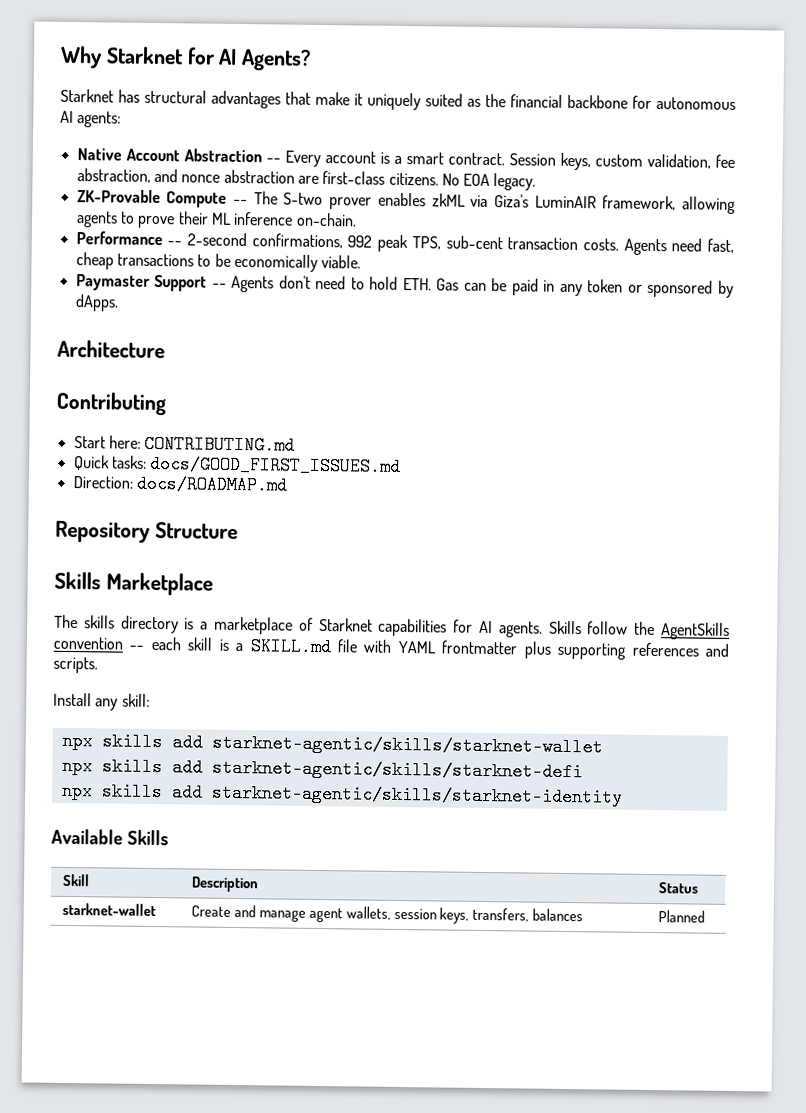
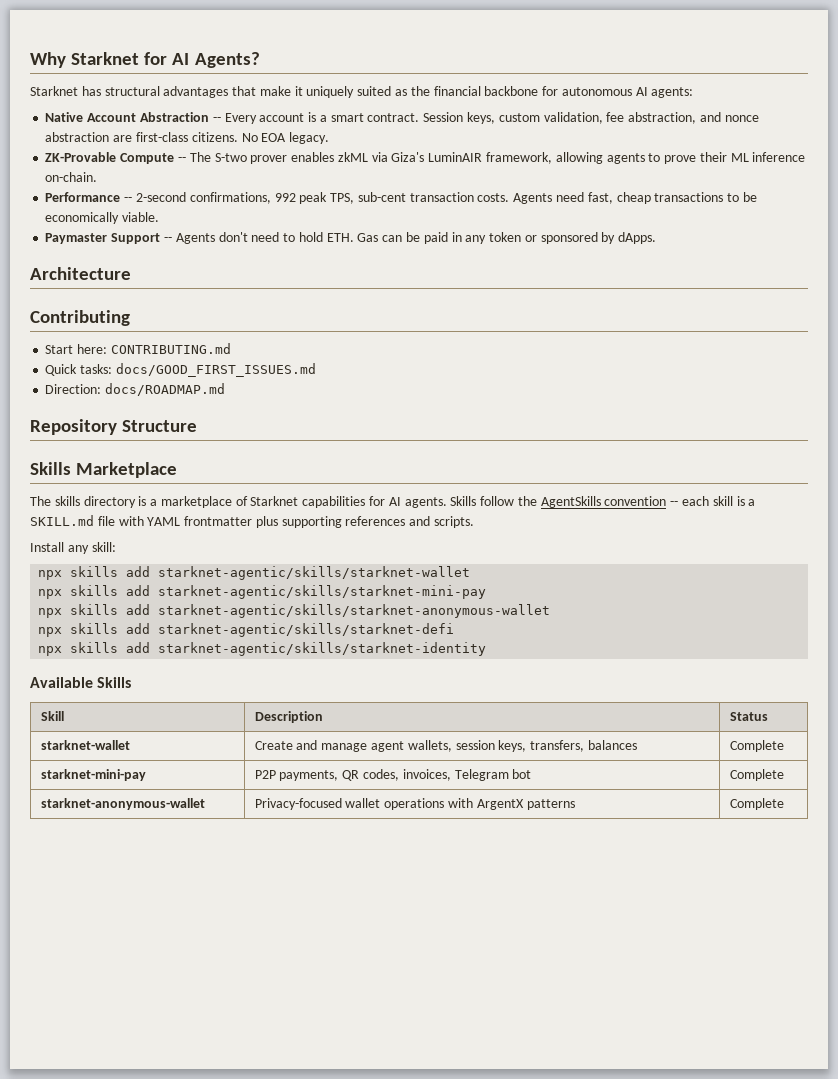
(603, 745) none -> [38,585,487,599] [38,604,551,618] // npx skills add starknet-agentic/skills/starknet-mini-pay // npx skills add starknet-agentic/skills/starknet-anonymous-wallet
[657,910,705,923] Planned -> [729,740,784,752] [40,769,146,781] [254,769,532,781] [729,769,784,781] [40,798,205,810] [254,798,575,810] [729,798,784,810] Complete // starknet-mini-pay | P2P payments, QR codes, invoices, Telegram bot | Complete // starknet-anonymous-wallet | Privacy-focused wallet operations with ArgentX patterns | Complete

